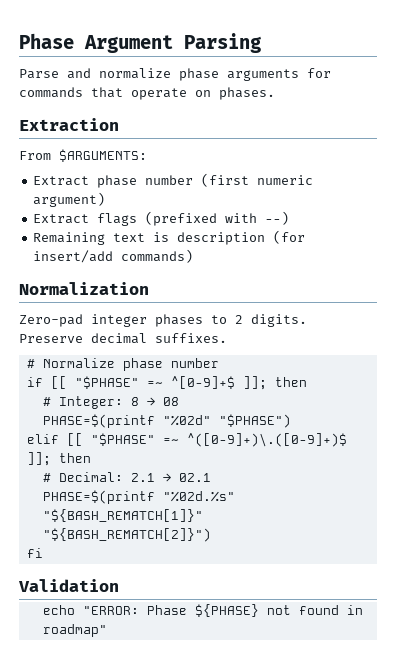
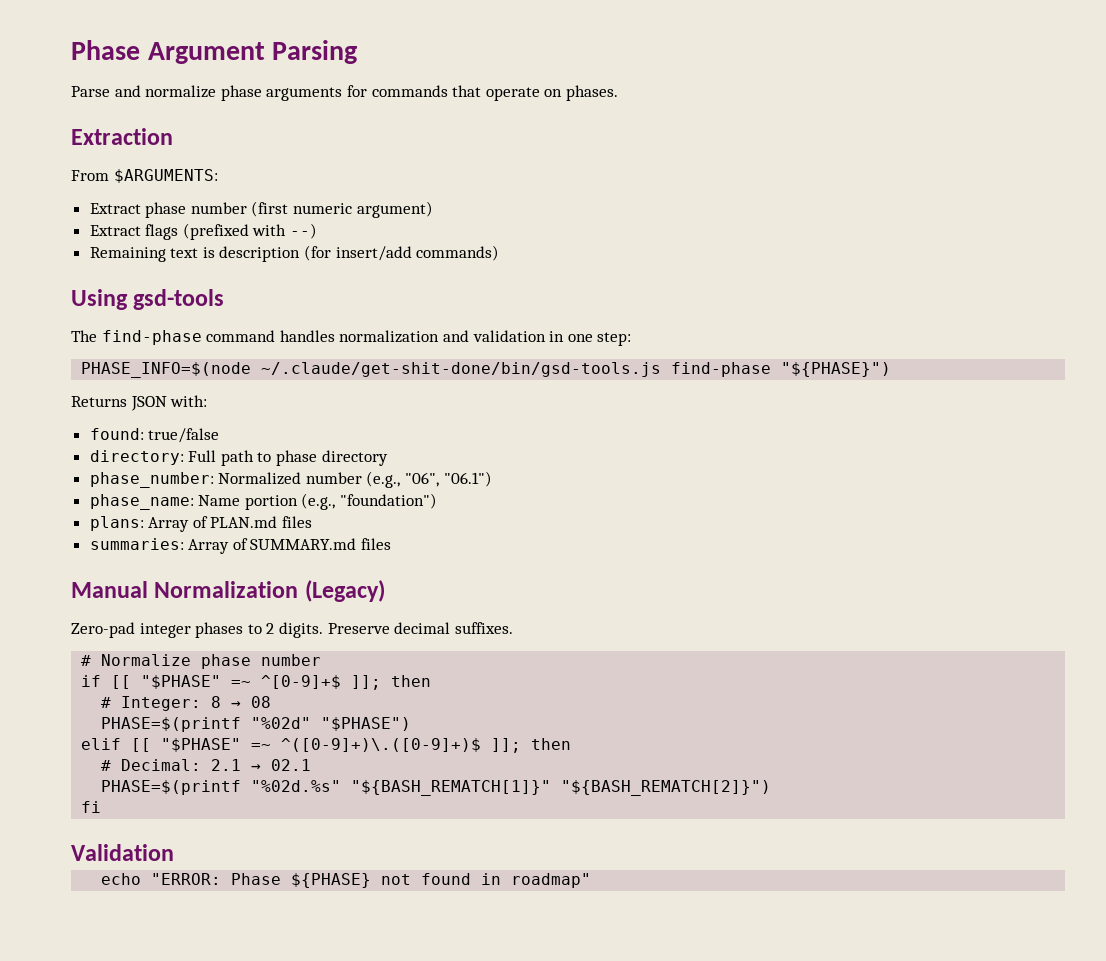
(194, 256) none -> [71,289,225,310] [71,330,632,346] [81,362,892,378] [71,395,208,411] [89,428,220,443] [89,450,388,466] [89,471,492,488] [89,493,438,510] [89,516,313,532] [89,538,392,554] [71,581,148,598] Using gsd-tools // The find-phase command handles normalization and validation in one step: // PHASE_INFO=$(node ~/.claude/get-shit-done/bin/gsd-tools.js find-phase "${PHASE}") // Returns JSON with: // found: true/false // directory: Full path to phase directory // phase_number: Normalized number (e.g., "06", "06.1") // phase_name: Name portion (e.g., "foundation") // plans: Array of PLAN.md files // summaries: Array of SUMMARY.md files // Manual
(149, 288) none -> [304,580,385,602] (Legacy)

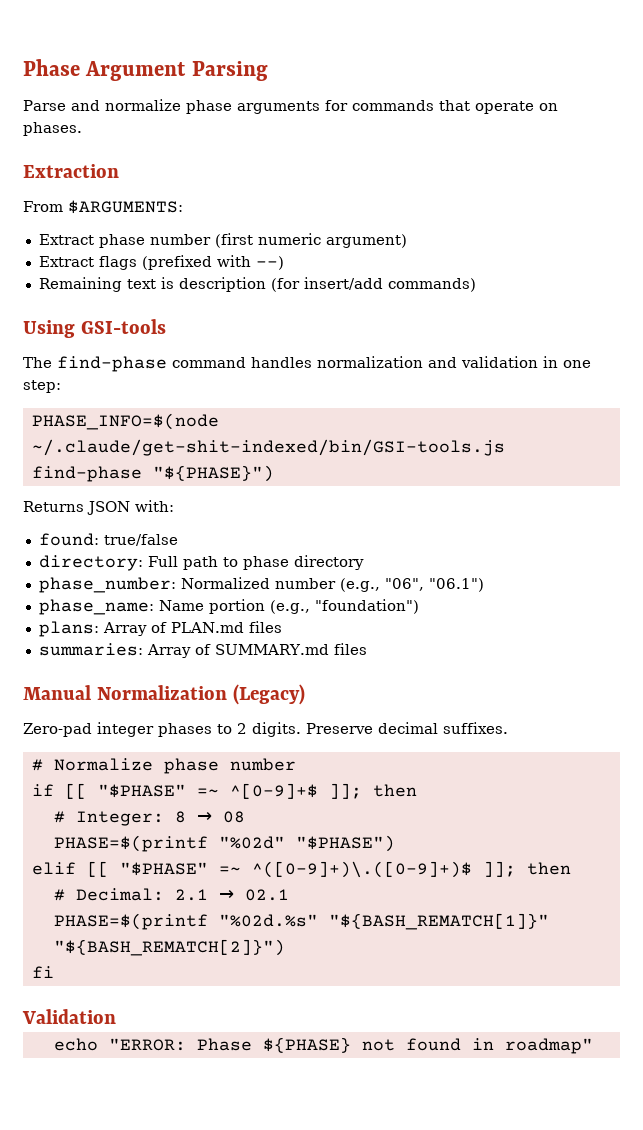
[133,289,225,310] gsd-tools -> [80,319,166,334] GSI-tools
[261,362,662,377] ~/.claude/get-shit-done/bin/gsd-tools.js -> [31,439,505,456] ~/.claude/get-shit-indexed/bin/GSI-tools.js

